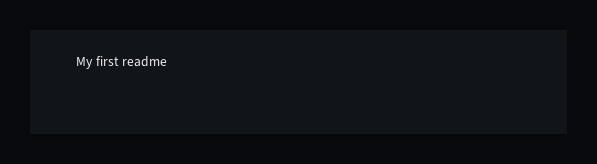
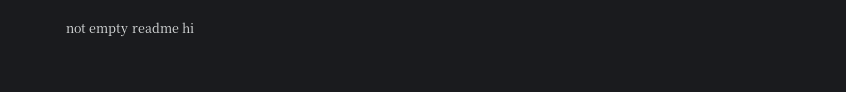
[76,56,168,69] My first readme -> [66,22,195,37] not empty readme hi

